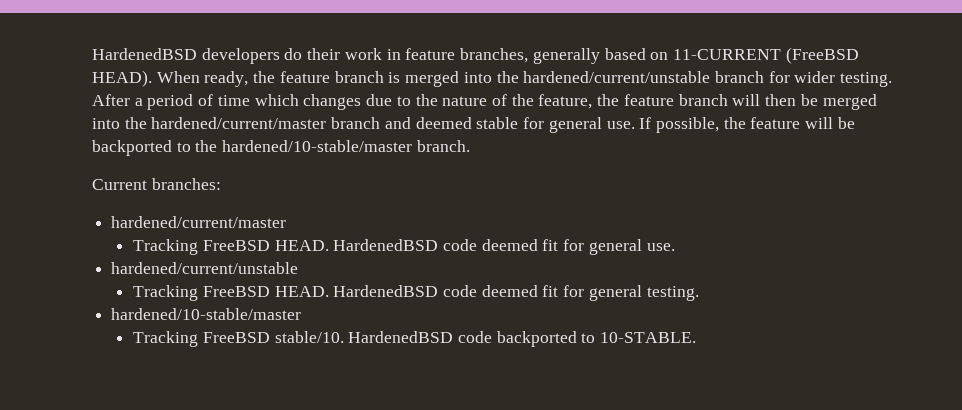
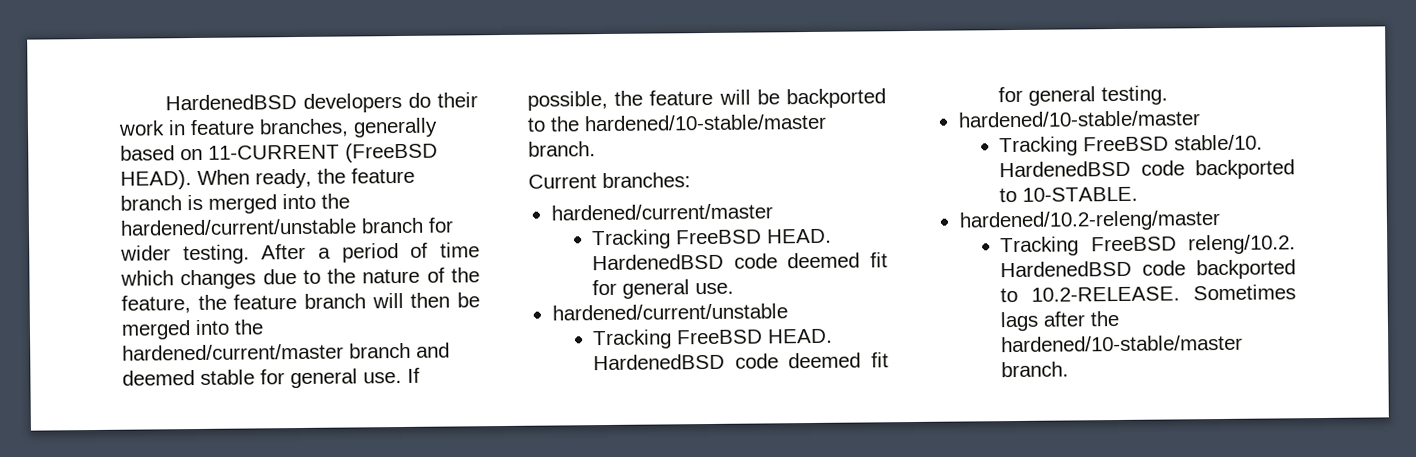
(697, 337) none -> [958,209,1221,232] [1000,234,1296,257] [1000,259,1296,280] [1000,284,1296,303] [1000,310,1120,332] [1001,334,1244,353] [1001,361,1070,378] // hardened/10.2-releng/master // Tracking FreeBSD releng/10.2. HardenedBSD code backported to 10.2-RELEASE. Sometimes lags after the hardened/10-stable/master branch.

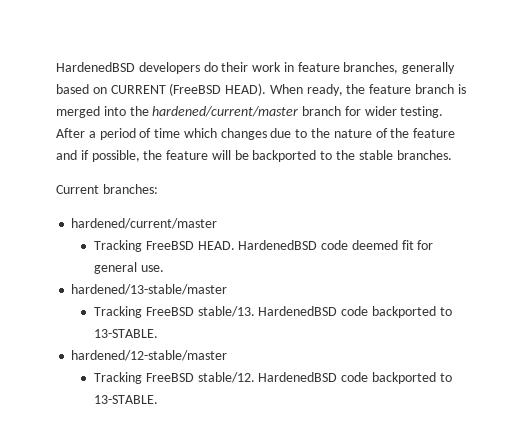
[208,144,340,160] 11-CURRENT -> [110,85,166,94] CURRENT
[120,218,357,236] hardened/current/unstable -> [152,106,299,117] hardened/current/master
[121,292,480,314] [121,319,264,340] [122,342,450,361] [122,367,420,389] feature, the feature branch will then be merged into the hardened/current/master branch and deemed stable for general use. If -> [413,128,456,138] [56,150,89,160] feature and if
[584,113,827,132] [528,141,596,157] hardened/10-stable/master branch. -> [358,150,452,160] stable branches.
[551,303,788,321] [592,328,834,350] [593,352,889,371] [998,85,1169,106] [957,110,1201,128] [999,134,1264,157] [999,159,1295,180] [999,186,1139,203] [958,209,1221,232] [1000,234,1296,257] [1000,259,1296,280] [1000,284,1296,303] [1000,310,1120,332] [1001,334,1244,353] [1001,361,1070,378] hardened/current/unstable // Tracking FreeBSD HEAD. HardenedBSD code deemed fit for general testing. // hardened/10-stable/master // Tracking FreeBSD stable/10. HardenedBSD code backported to 10-STABLE. // hardened/10.2-releng/master // Tracking FreeBSD releng/10.2. HardenedBSD code backported to 10.2-RELEASE. Sometimes lags after the hardened/10-stable/master branch. -> [71,284,228,295] [93,306,452,318] [93,329,158,338] [71,350,228,361] [93,372,452,384] [93,395,158,404] hardened/13-stable/master // Tracking FreeBSD stable/13. HardenedBSD code backported to 13-STABLE. // hardened/12-stable/master // Tracking FreeBSD stable/12. HardenedBSD code backported to 13-STABLE.

